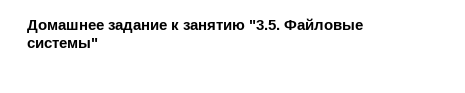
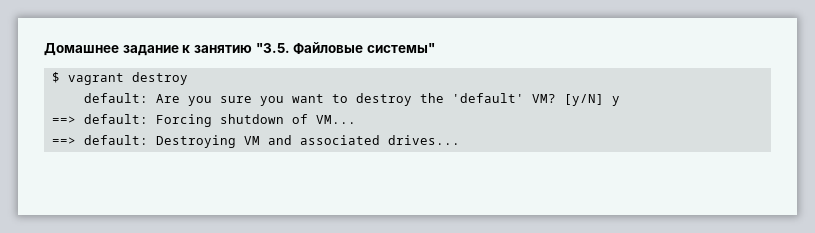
(98, 43) none -> [52,72,189,85] [84,93,621,106] [52,114,357,127] [52,135,461,148] // $ vagrant destroy // default: Are you sure you want to destroy the 'default' VM? [y/N] y // ==> default: Forcing shutdown of VM... // ==> default: Destroying VM and associated drives...

